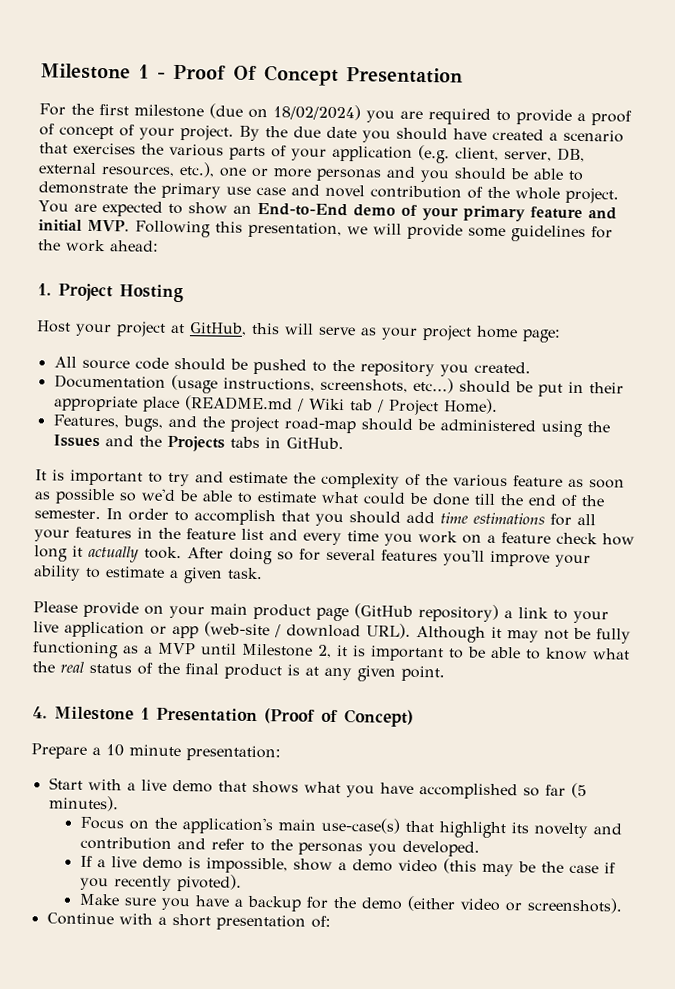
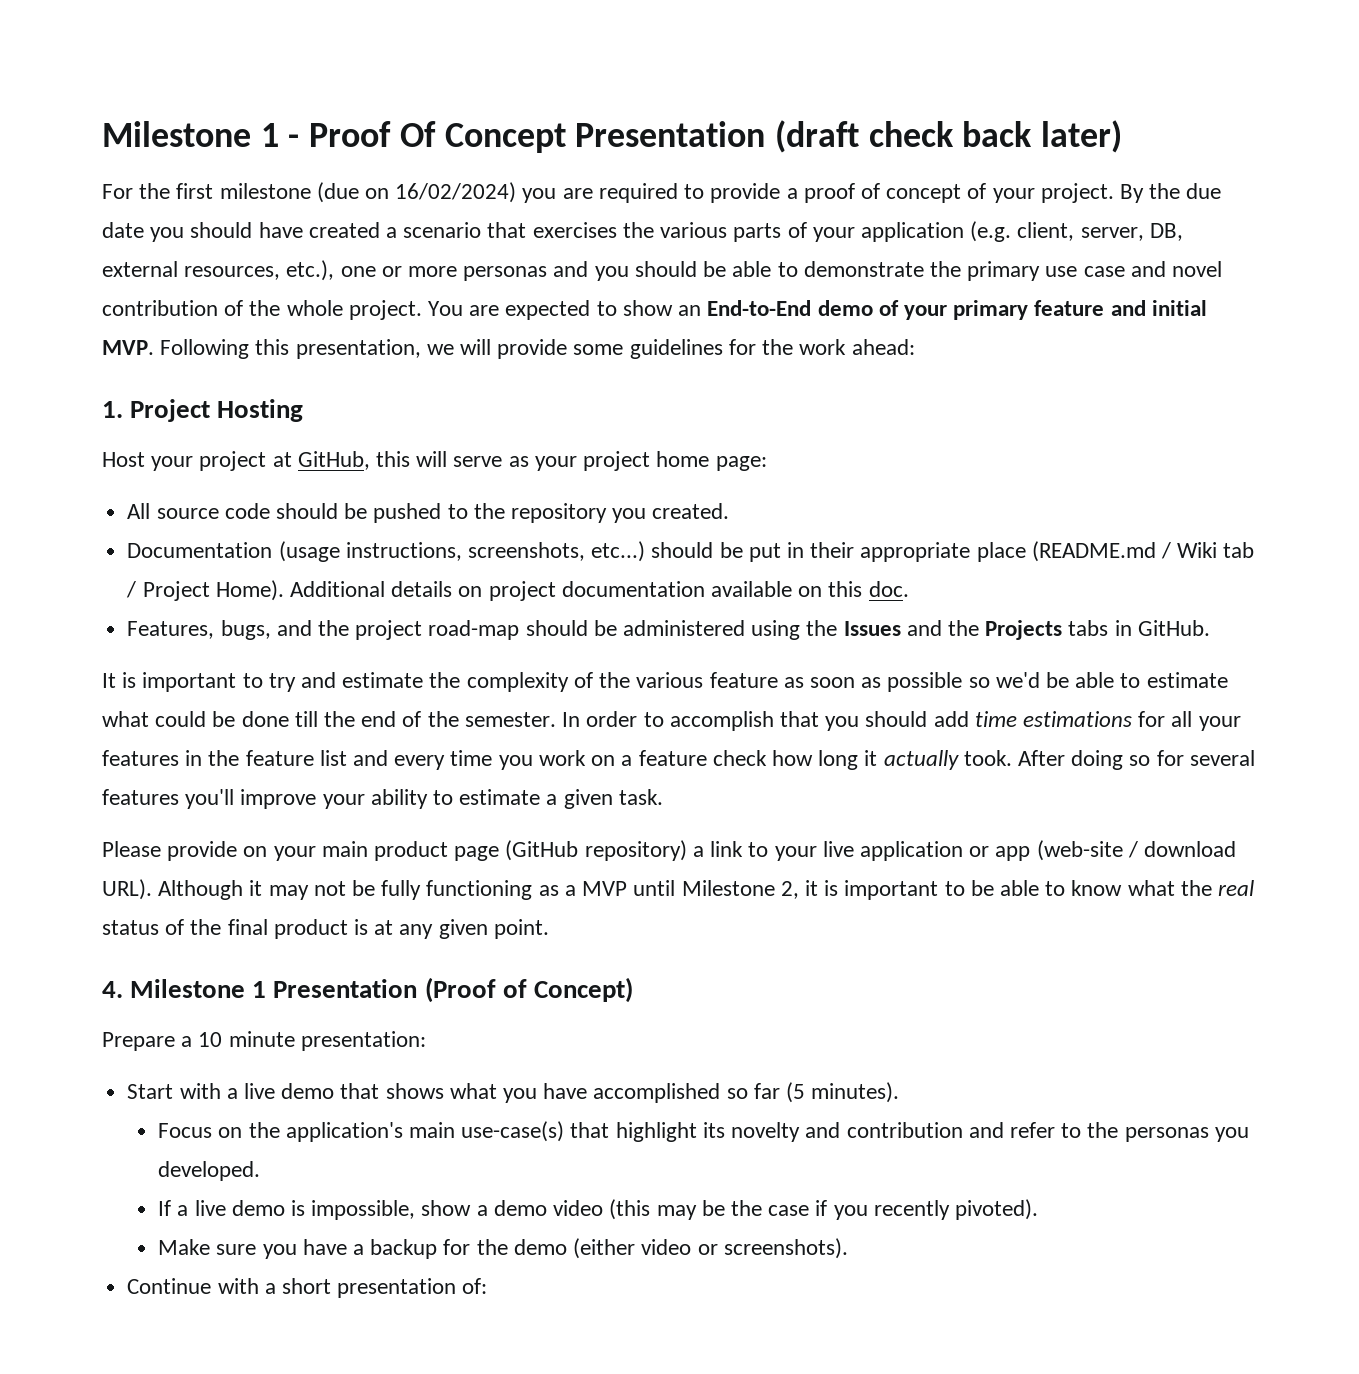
(463, 75) none -> [775,120,1123,153] (draft check back later)
[273,104,361,121] 18/02/2024) -> [395,182,517,203] 16/02/2024)
(498, 406) none -> [289,581,909,601] Additional details on project documentation available on this doc.

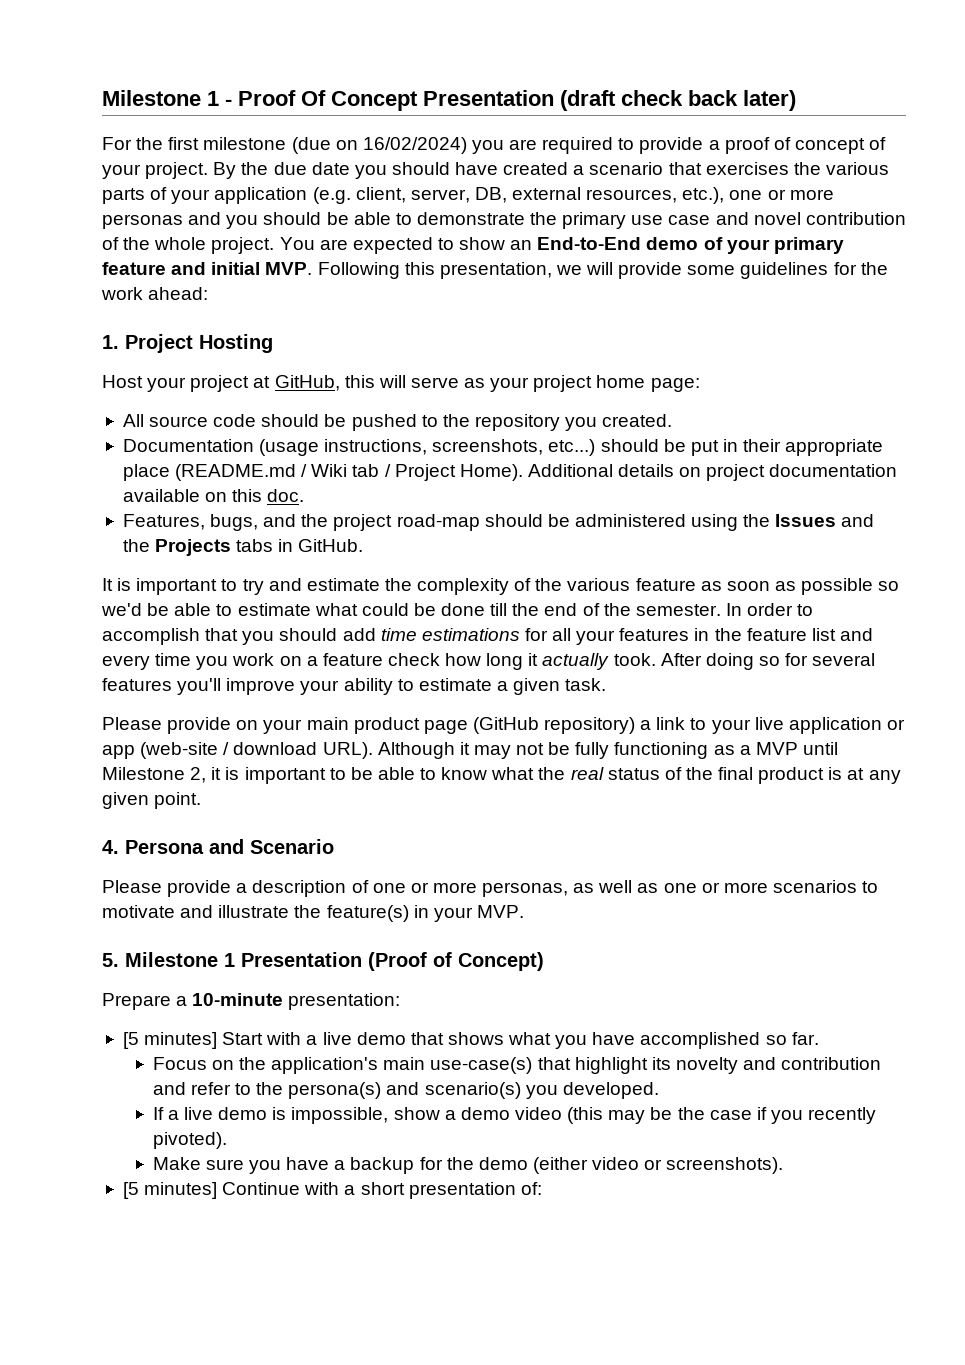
(123, 989) none -> [125,839,334,854] [102,880,879,897] [102,905,524,922] [102,953,119,967] Persona and Scenario // Please provide a description of one or more personas, as well as one or more scenarios to motivate and illustrate the feature(s) in your MVP. // 5.
[198,1031,295,1047] 10 minute -> [192,993,284,1006] 10-minute
(426, 1041) none -> [122,1032,218,1049] [5 minutes]
[753,1082,900,1103] far (5 minutes). -> [791,1032,819,1045] far.
[1124,1127,1209,1142] personas -> [288,1082,521,1099] persona(s) and scenario(s)
(848, 1248) none -> [122,1182,218,1199] [5 minutes]

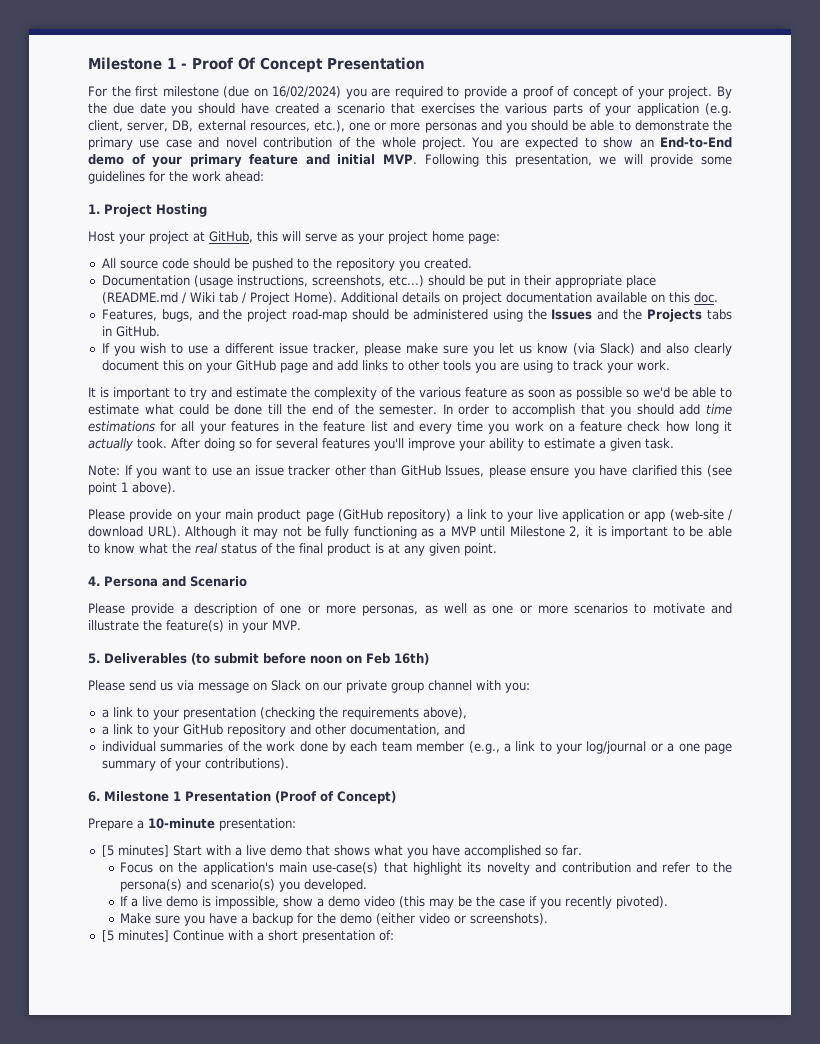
[560,90,796,111] (draft check back later) -> (425, 63) none
(364, 545) none -> [101,343,732,356] [101,360,670,373] // If you wish to use a different issue tracker, please make sure you let us know (via Slack) and also clearly document this on your GitHub page and add links to other tools you are using to track your work.
(607, 684) none -> [88,465,732,478] [88,482,176,495] // Note: If you want to use an issue tracker other than GitHub Issues, please ensure you have clarified this (see point 1 above).
(119, 960) none -> [104,653,429,665] [88,680,530,693] [101,707,467,720] [101,724,465,737] [101,741,733,754] [101,758,289,771] [88,791,100,802] Deliverables (to submit before noon on Feb 16th) // Please send us via message on Slack on our private group channel with you: // a link to your presentation (checking the requirements above), // a link to your GitHub repository and other documentation, and // individual summaries of the work done by each team member (e.g., a link to your log/journal or a one page summary of your contributions). // 6.

